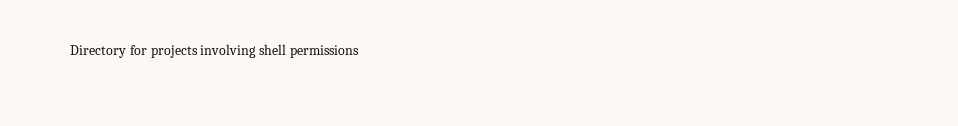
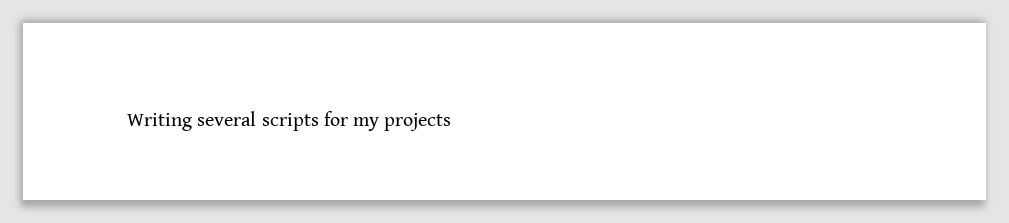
[70,44,359,58] Directory for projects involving shell permissions -> [127,111,452,131] Writing several scripts for my projects

